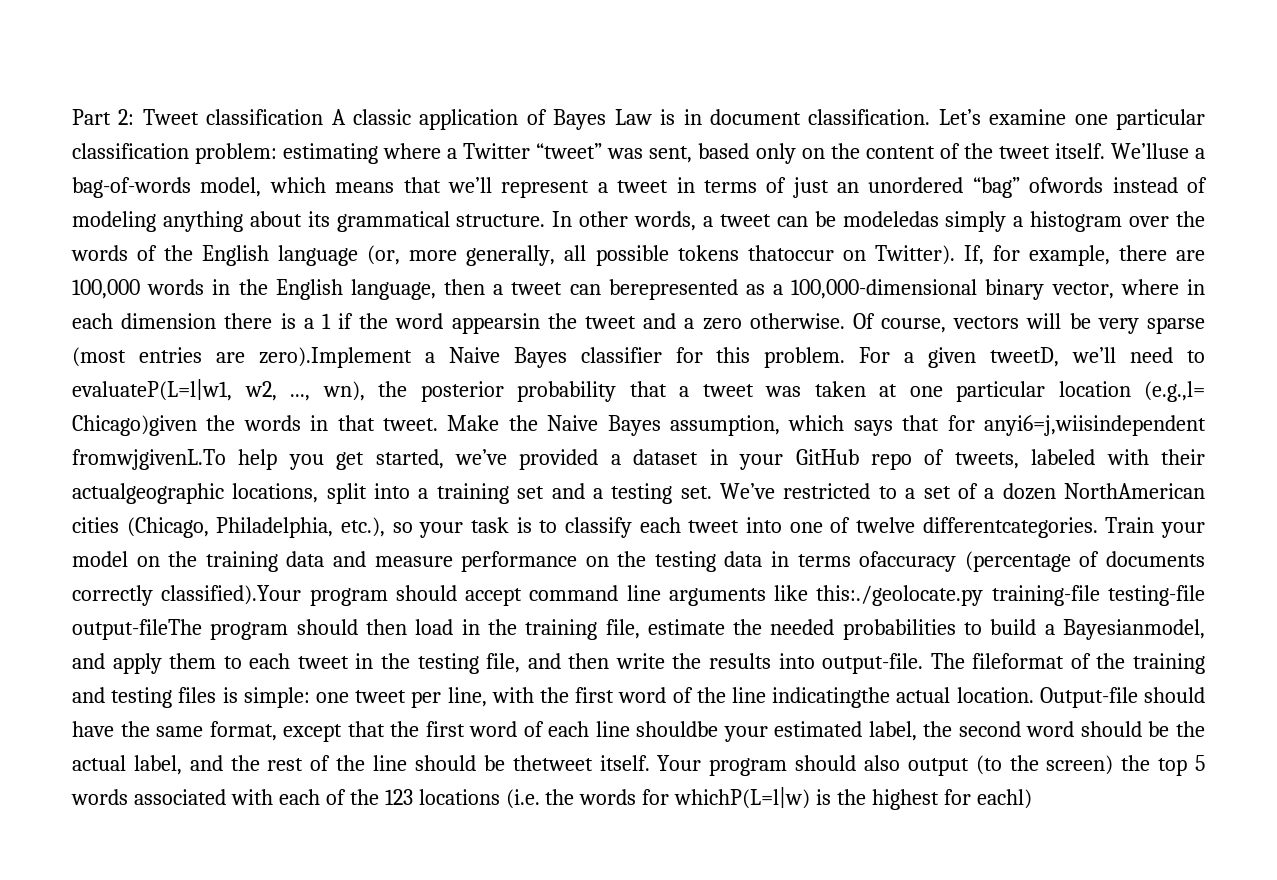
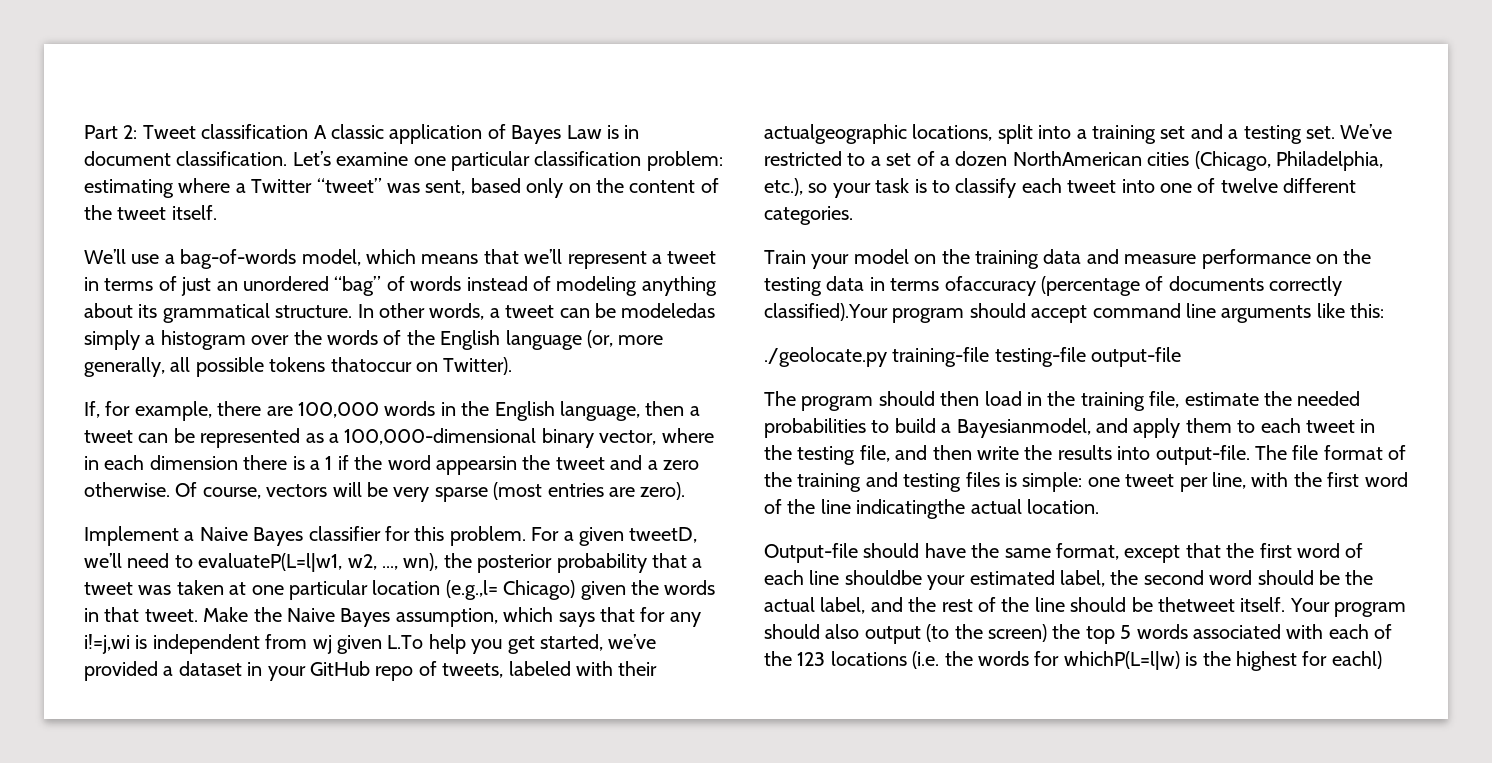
[1110,143,1189,159] We’lluse -> [84,249,160,264] // We’ll use
[1029,177,1104,193] ofwords -> [386,276,462,291] of words
(955, 255) none -> (513, 366) //
[608,279,738,300] berepresented -> [173,428,301,448] be represented
[258,347,412,368] zero).Implement -> [640,482,686,500] [84,526,179,546] zero). // Implement
[72,415,197,436] Chicago)given -> [503,580,626,600] Chicago) given
[983,415,1206,436] [72,449,226,470] anyi6=j,wiisindependent fromwjgivenL.To -> [669,612,701,627] [84,634,424,654] any i!=j,wi is independent from wj given L.To
[922,517,1098,538] differentcategories. -> [1283,178,1357,193] [764,206,853,225] different categories. //
[816,585,1205,606] [72,619,202,640] this:./geolocate.py training-file testing-file output-fileThe -> [1350,303,1385,318] [764,347,1182,367] [764,391,796,406] this: // ./geolocate.py training-file testing-file output-file // The
[972,653,1065,669] fileformat -> [1292,445,1383,460] file format
(1034, 695) none -> (1099, 506) //

